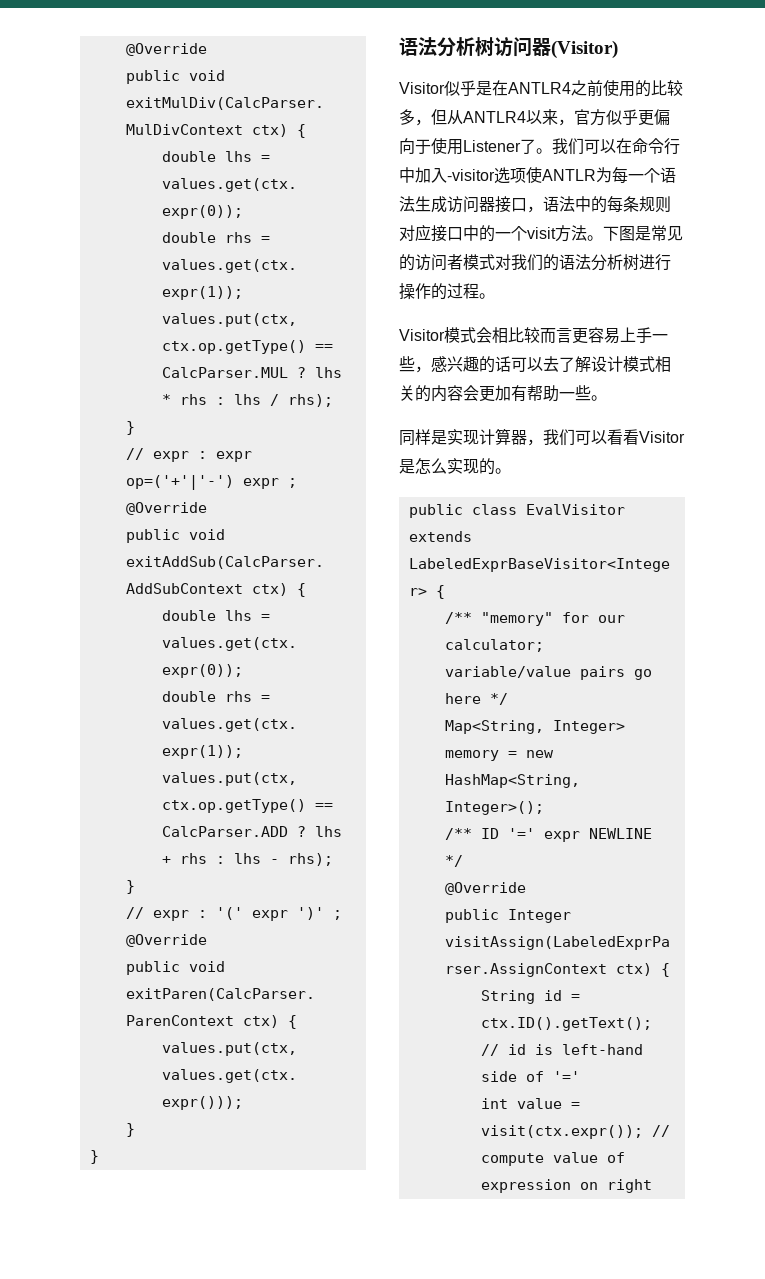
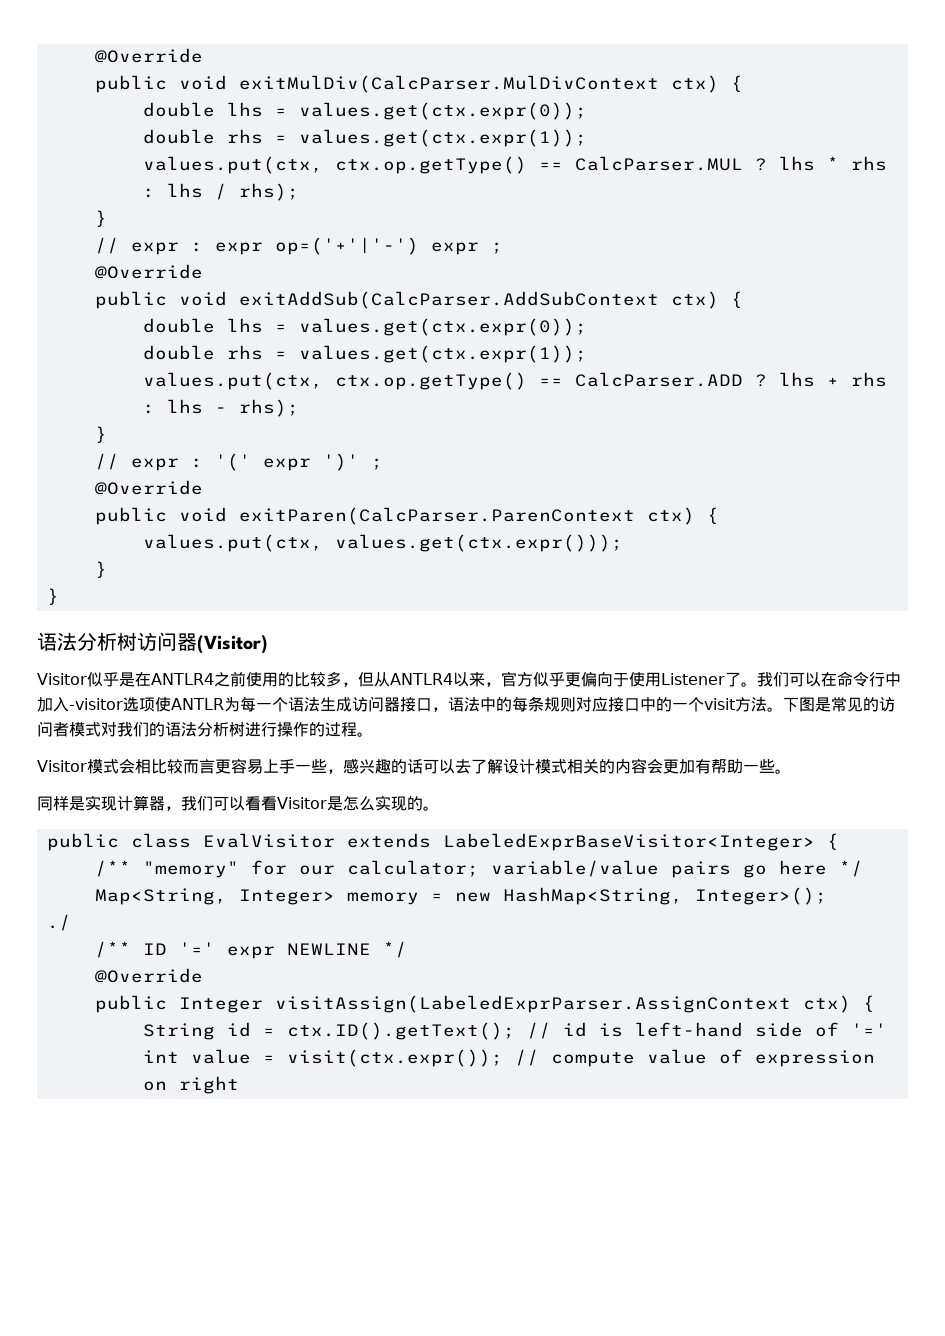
(544, 808) none -> [46,914,71,931] // ./

